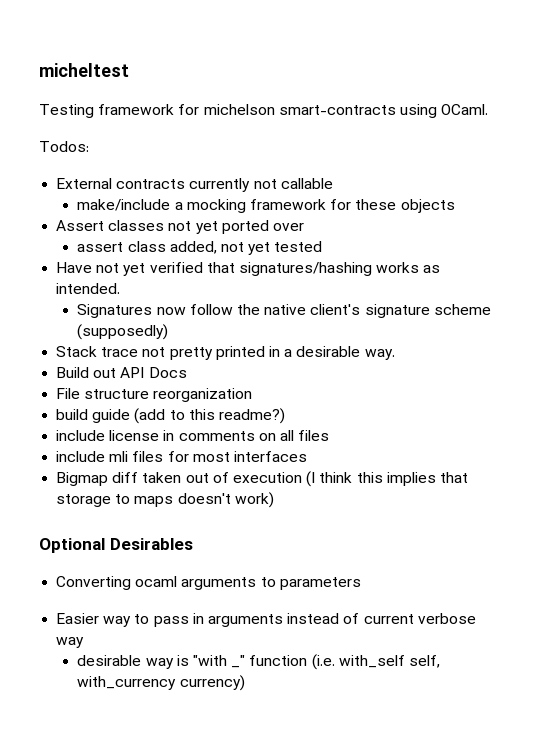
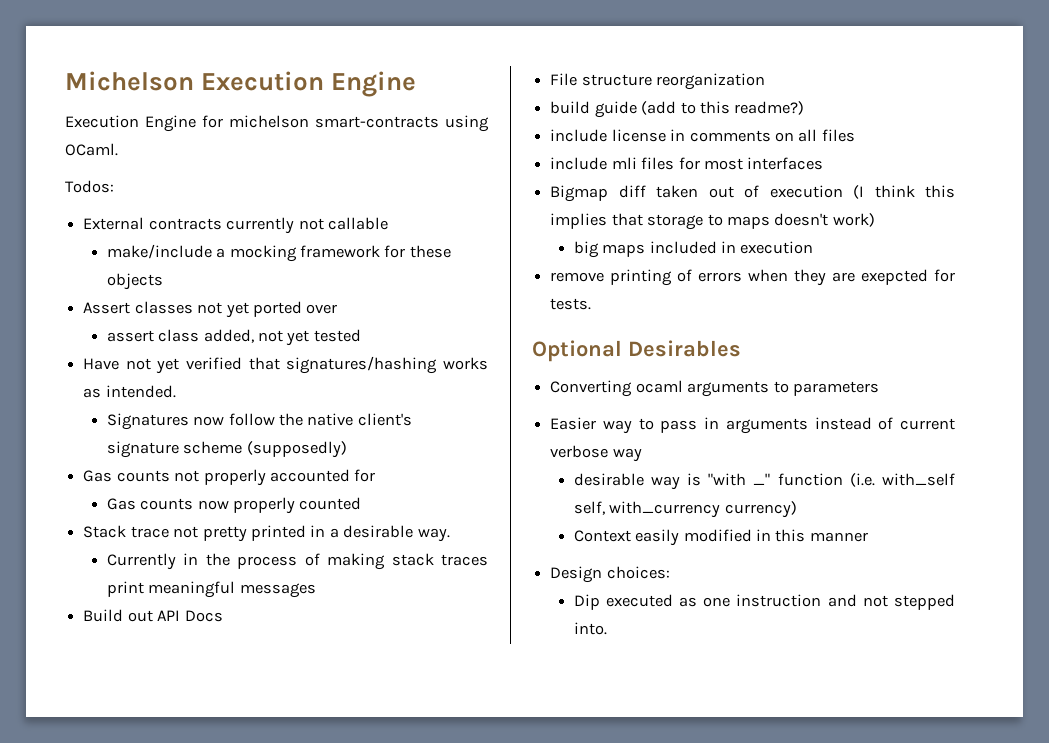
[39,63,129,77] [39,104,175,118] micheltest // Testing framework -> [65,71,417,97] [65,115,196,132] Michelson Execution Engine // Execution Engine
(169, 332) none -> [83,469,376,486] [106,497,362,514] // Gas counts not properly accounted for // Gas counts now properly counted
(395, 354) none -> [106,553,489,570] [106,581,316,598] // Currently in the process of making stack traces print meaningful messages
(274, 500) none -> [573,241,814,258] [550,269,955,286] [550,298,592,310] // big maps included in execution // remove printing of errors when they are exepcted for tests.
(245, 683) none -> [573,529,868,546] [550,566,670,583] [573,594,955,610] [573,622,607,635] // Context easily modified in this manner // Design choices: // Dip executed as one instruction and not stepped into.

